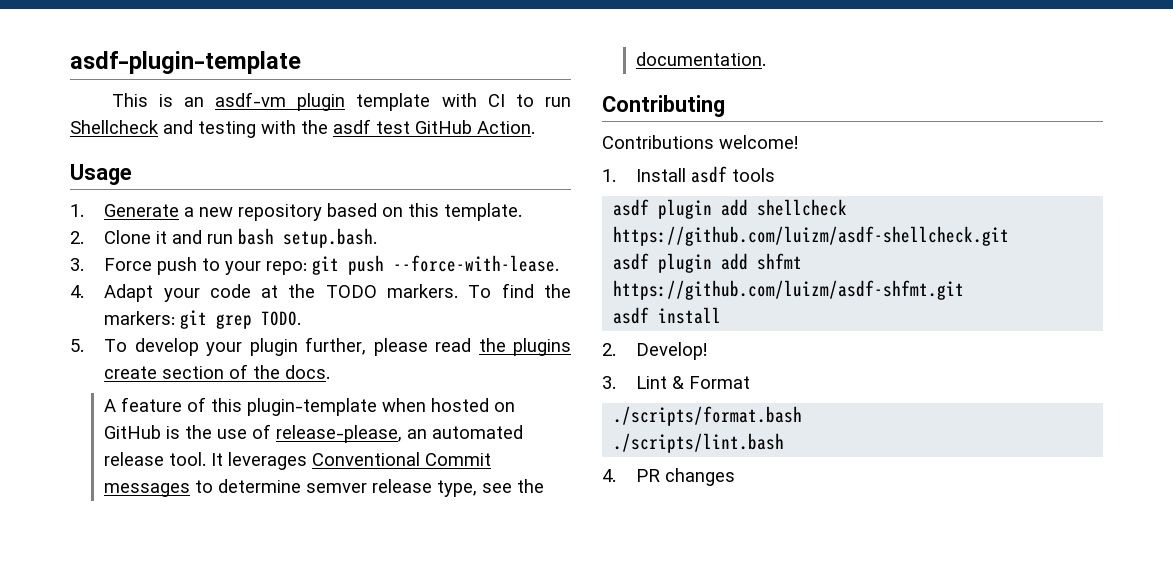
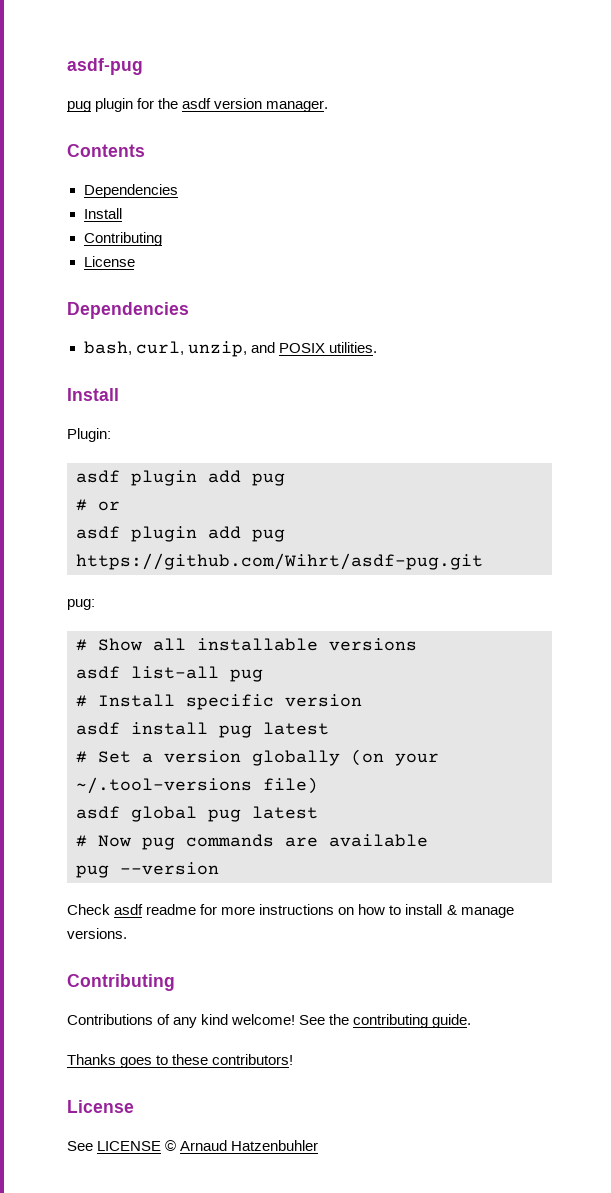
[70,51,301,74] [111,92,571,111] [70,119,535,138] [70,164,132,185] [70,203,523,221] [70,228,378,248] [70,255,560,275] [70,283,571,302] [104,310,302,329] [70,337,572,356] [104,364,331,379] [104,397,516,416] [104,424,524,443] [104,452,492,470] [104,479,545,497] [636,52,767,66] [602,95,725,117] [602,135,798,149] [602,166,776,183] [613,199,848,219] [613,226,1010,246] [613,253,803,273] [613,280,965,300] [613,307,722,324] [602,342,708,360] [602,376,751,389] [613,406,803,426] [613,433,785,453] [602,468,736,486] asdf-plugin-template // This is an asdf-vm plugin template with CI to run Shellcheck and testing with the asdf test GitHub Action. // Usage // 1. Generate a new repository based on this template. // 2. Clone it and run bash setup.bash. // 3. Force push to your repo: git push --force-with-lease. // 4. Adapt your code at the TODO markers. To find the markers: git grep TODO. // 5. To develop your plugin further, please read the plugins create section of the docs. // A feature of this plugin-template when hosted on GitHub is the use of release-please, an automated release tool. It leverages Conventional Commit messages to determine semver release type, see the documentation. // Contributing // Contributions welcome! // 1. Install asdf tools // asdf plugin add shellcheck https://github.com/luizm/asdf-shellcheck.git // asdf plugin add shfmt https://github.com/luizm/asdf-shfmt.git // asdf install // 2. Develop! // 3. Lint & Format // ./scripts/format.bash // ./scripts/lint.bash // 4. PR changes -> [67,58,143,75] [67,98,329,112] [67,144,145,157] [83,184,178,198] [83,208,122,219] [83,232,162,246] [83,256,135,267] [67,302,189,319] [83,341,377,357] [67,388,119,401] [67,428,111,442] [76,470,285,486] [76,499,120,511] [76,526,285,542] [76,553,483,570] [67,599,95,610] [76,638,417,651] [76,666,263,682] [76,694,362,710] [76,722,329,738] [76,749,439,766] [76,777,318,794] [76,806,318,822] [76,834,428,850] [76,862,219,878] [67,904,514,918] [67,928,127,939] [67,974,175,991] [67,1014,472,1028] [67,1054,294,1068] [67,1100,134,1113] [67,1140,319,1151] asdf-pug // pug plugin for the asdf version manager. // Contents // Dependencies // Install // Contributing // License // Dependencies // bash, curl, unzip, and POSIX utilities. // Install // Plugin: // asdf plugin add pug // # or // asdf plugin add pug https://github.com/Wihrt/asdf-pug.git // pug: // # Show all installable versions // asdf list-all pug // # Install specific version // asdf install pug latest // # Set a version globally (on your ~/.tool-versions file) // asdf global pug latest // # Now pug commands are available // pug --version // Check asdf readme for more instructions on how to install & manage versions. // Contributing // Contributions of any kind welcome! See the contributing guide. // Thanks goes to these contributors! // License // See LICENSE © Arnaud Hatzenbuhler

